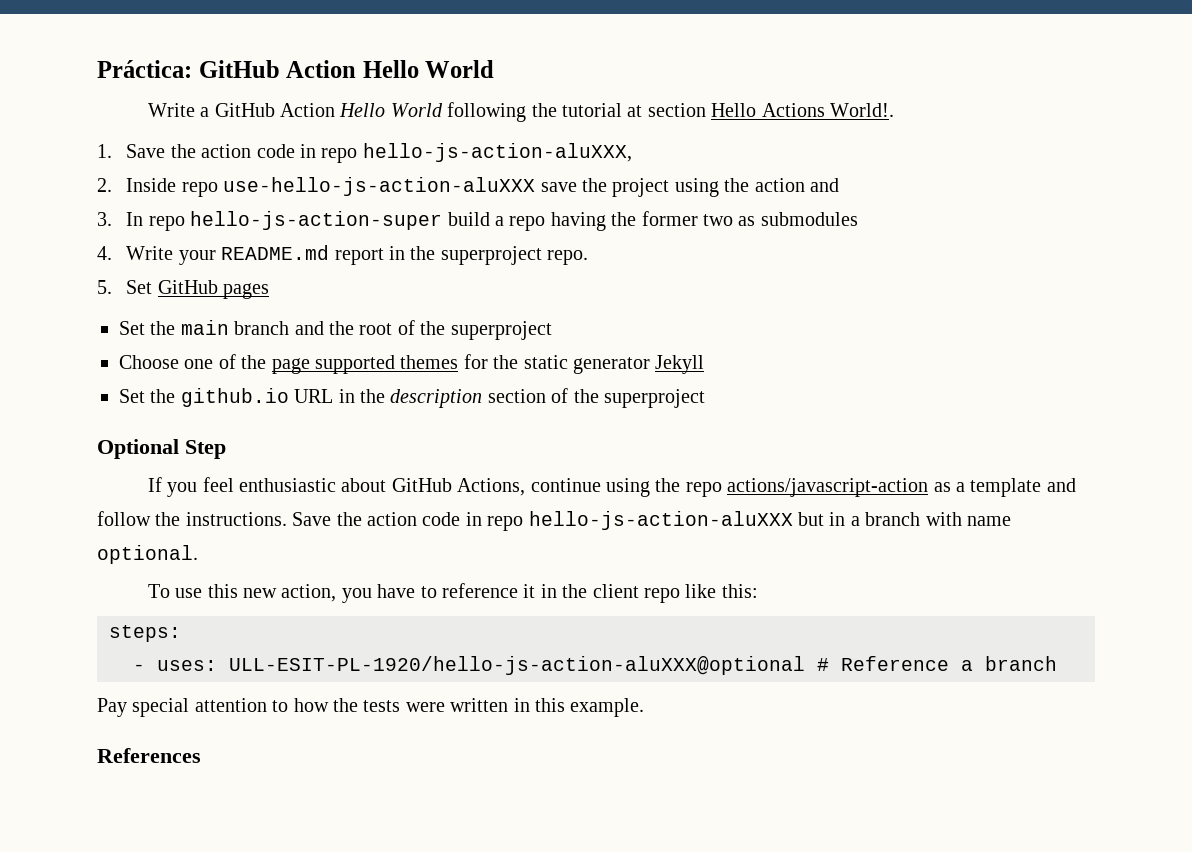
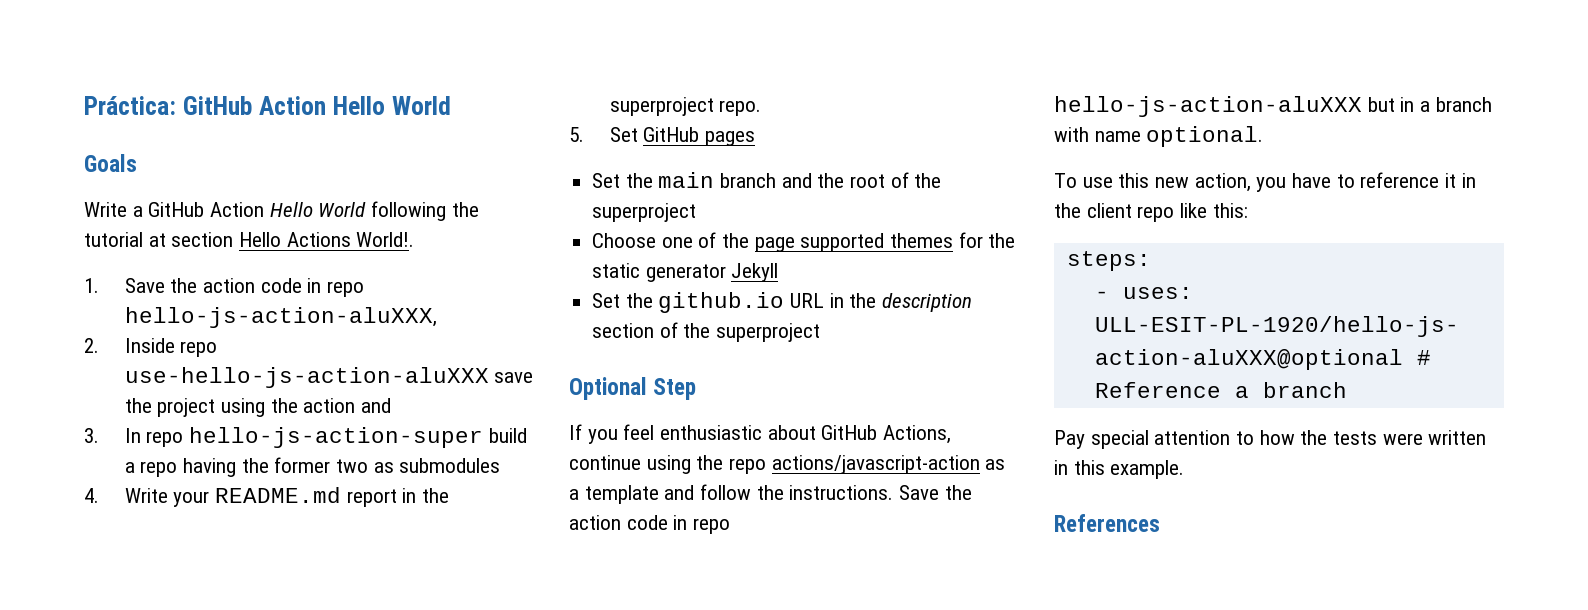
(495, 69) none -> [84,154,137,172] // Goals

